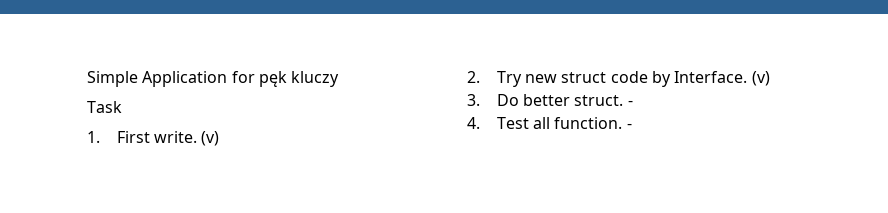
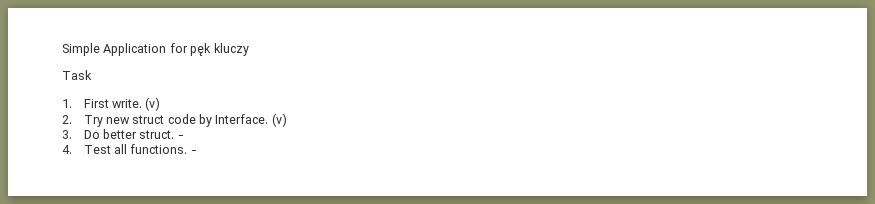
[554,117,623,129] function. -> [130,144,188,154] functions.

